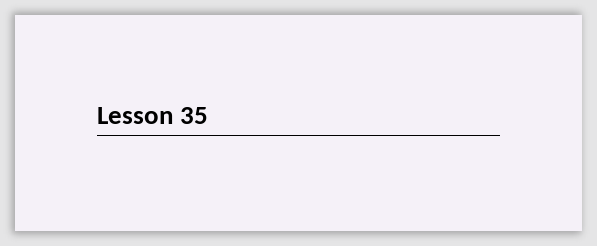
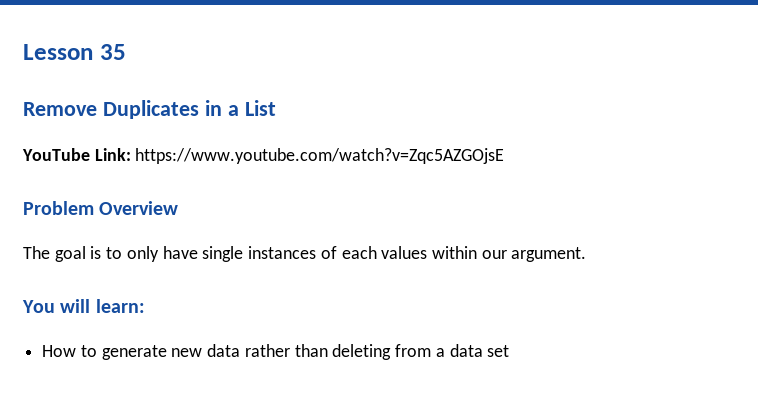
(209, 115) none -> [23,100,276,119] [22,148,505,164] [23,201,179,215] [23,246,587,262] [22,299,145,313] [42,344,510,360] // Remove Duplicates in a List // YouTube Link: https://www.youtube.com/watch?v=Zqc5AZGOjsE // Problem Overview // The goal is to only have single instances of each values within our argument. // You will learn: // How to generate new data rather than deleting from a data set

